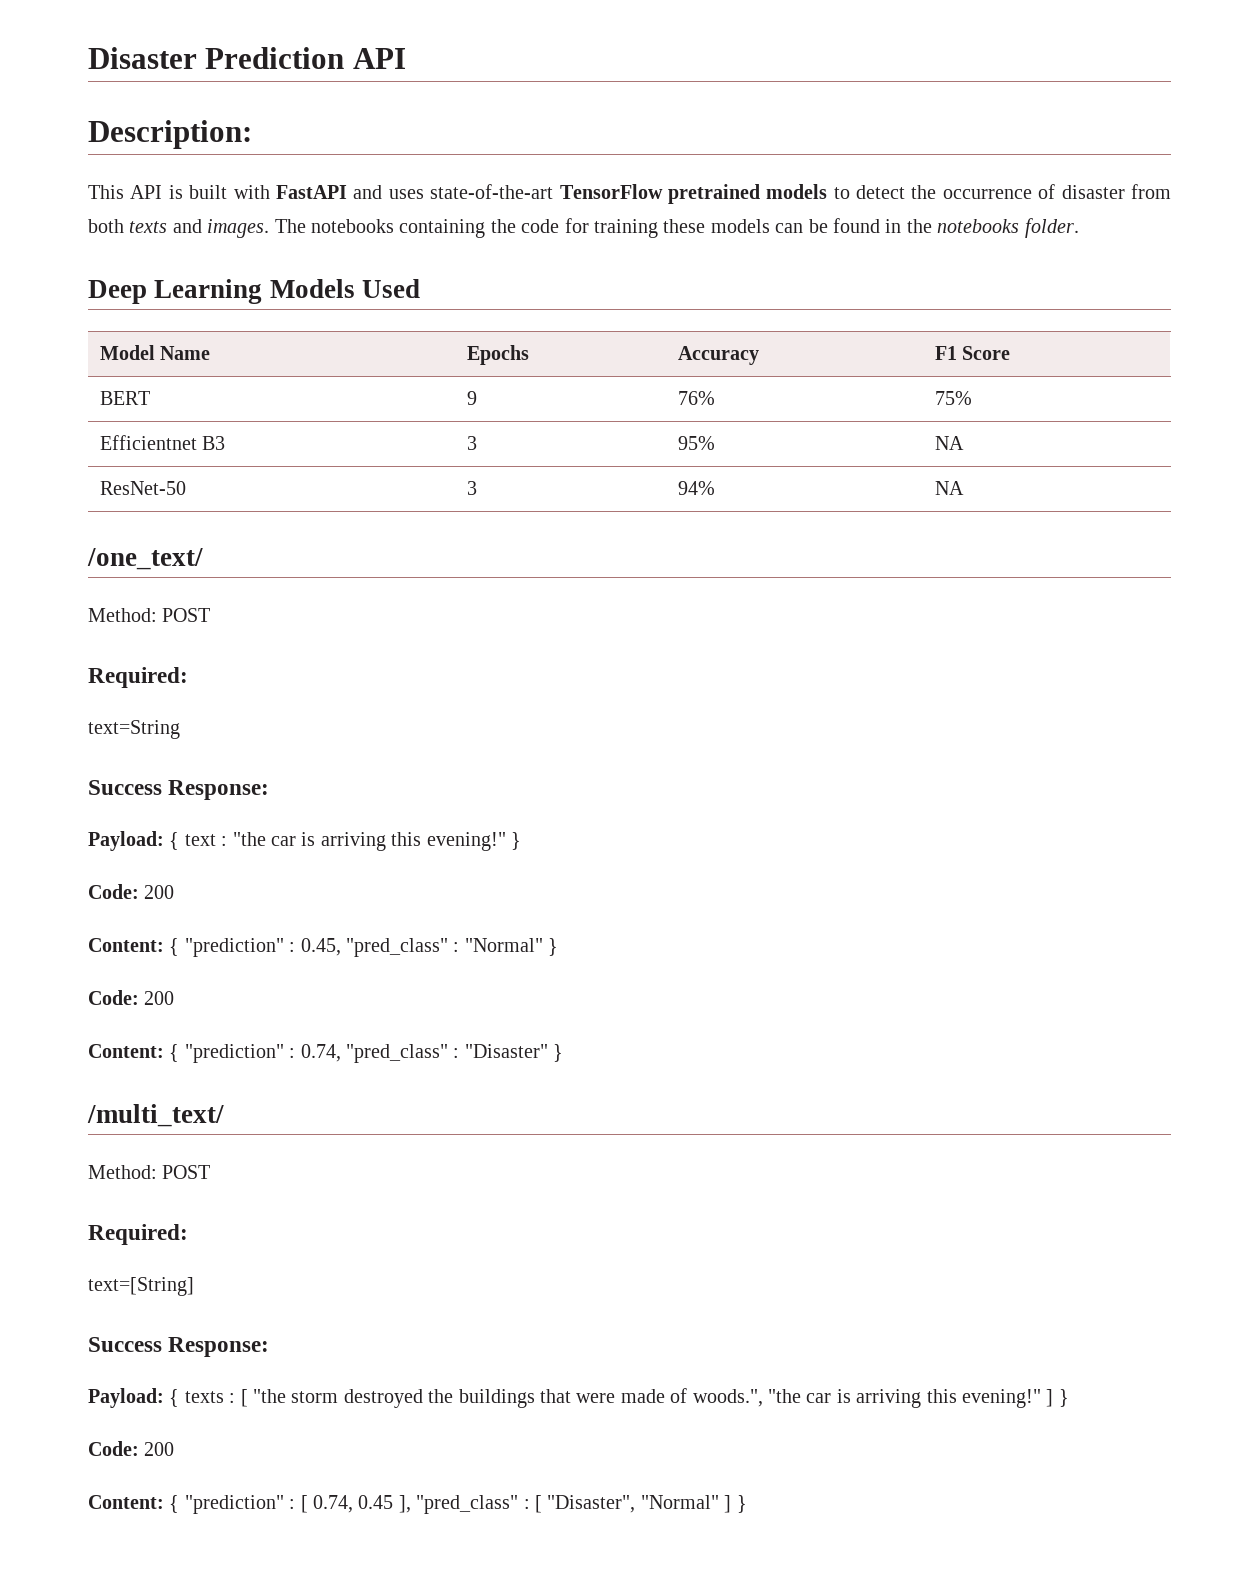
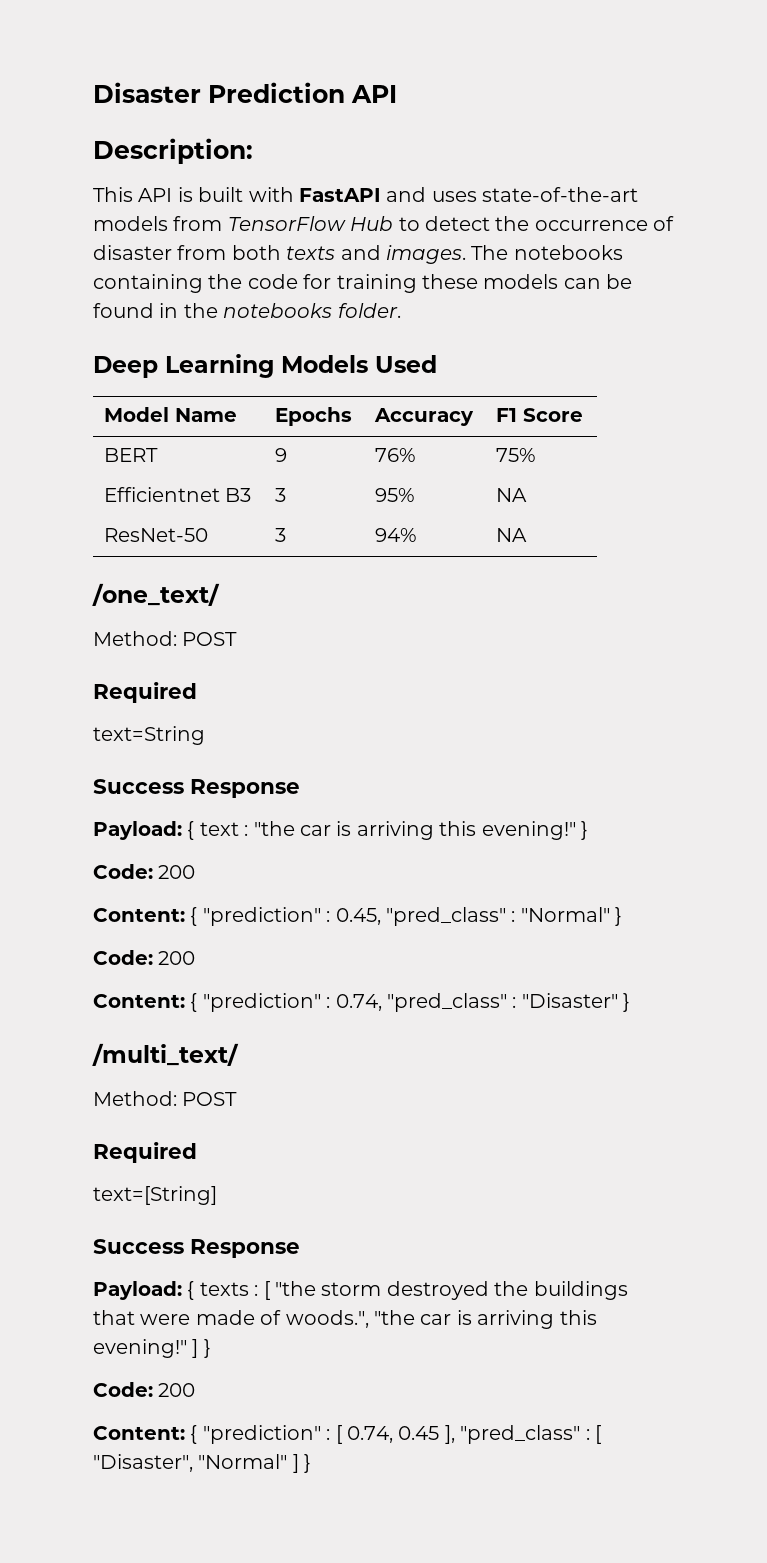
[559,184,828,204] TensorFlow pretrained models -> [93,216,394,231] models from TensorFlow Hub
[88,667,188,688] Required: -> [93,682,197,703] Required
[168,780,270,800] Response: -> [190,779,300,798] Response
[88,1224,188,1245] Required: -> [93,1142,197,1163] Required
[168,1337,270,1357] Response: -> [190,1239,300,1258] Response

